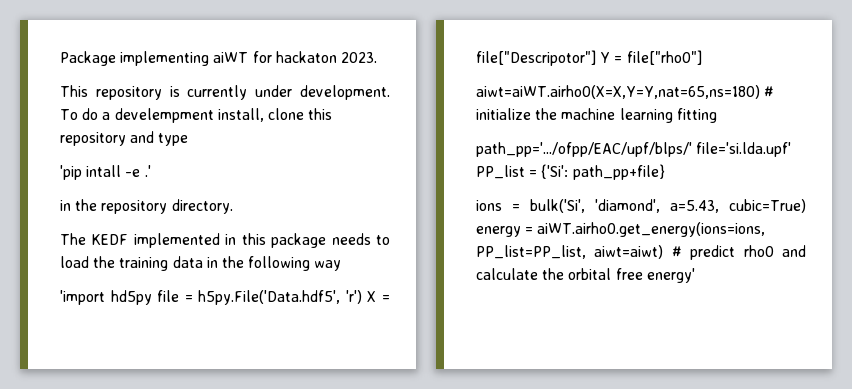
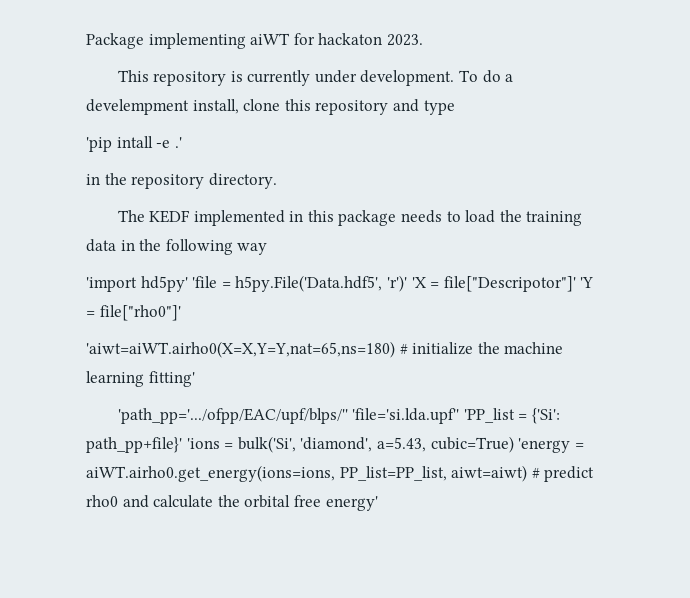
[110,290,390,305] [476,50,702,66] [476,85,760,99] hd5py file = h5py.File('Data.hdf5', 'r') X = file["Descripotor"] Y = file["rho0"] // aiwt=aiWT.airho0(X=X,Y=Y,nat=65,ns=180) -> [140,275,594,292] [86,305,181,321] [86,341,395,358] hd5py' 'file = h5py.File('Data.hdf5', 'r')' 'X = file["Descripotor"]' 'Y = file["rho0"]' // 'aiwt=aiWT.airho0(X=X,Y=Y,nat=65,ns=180)
[676,108,717,123] [476,142,792,157] [476,164,665,180] [476,200,502,211] fitting // path_pp='.../ofpp/EAC/upf/blps/' file='si.lda.upf' PP_list = {'Si': path_pp+file} // ions -> [148,371,195,387] [117,408,560,424] [86,437,220,453] fitting' // 'path_pp='.../ofpp/EAC/upf/blps/'' 'file='si.lda.upf'' 'PP_list = {'Si': path_pp+file}' 'ions
[476,226,521,237] energy -> [518,438,571,453] 'energy

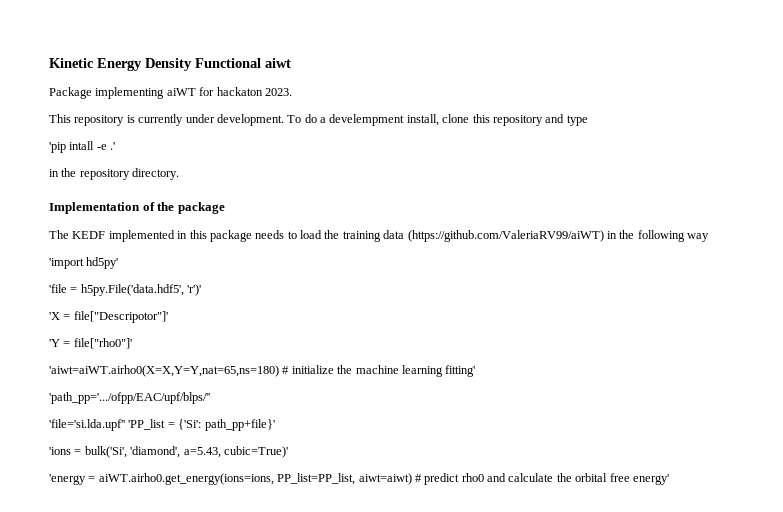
(86, 41) none -> [49,58,291,71] Kinetic Energy Density Functional aiwt //
(277, 181) none -> [49,202,225,214] // Implementation of the package
(116, 245) none -> [407,230,604,242] (https://github.com/ValeriaRV99/aiWT)
(188, 284) none -> (119, 263) //
[235,275,383,292] h5py.File('Data.hdf5', -> [80,284,184,296] h5py.File('data.hdf5',
(407, 283) none -> (202, 290) //
(576, 284) none -> (168, 317) //
(348, 416) none -> (210, 398) //
(182, 445) none -> (275, 425) //
[430,436,514,453] cubic=True) -> [223,446,288,458] cubic=True)' //

